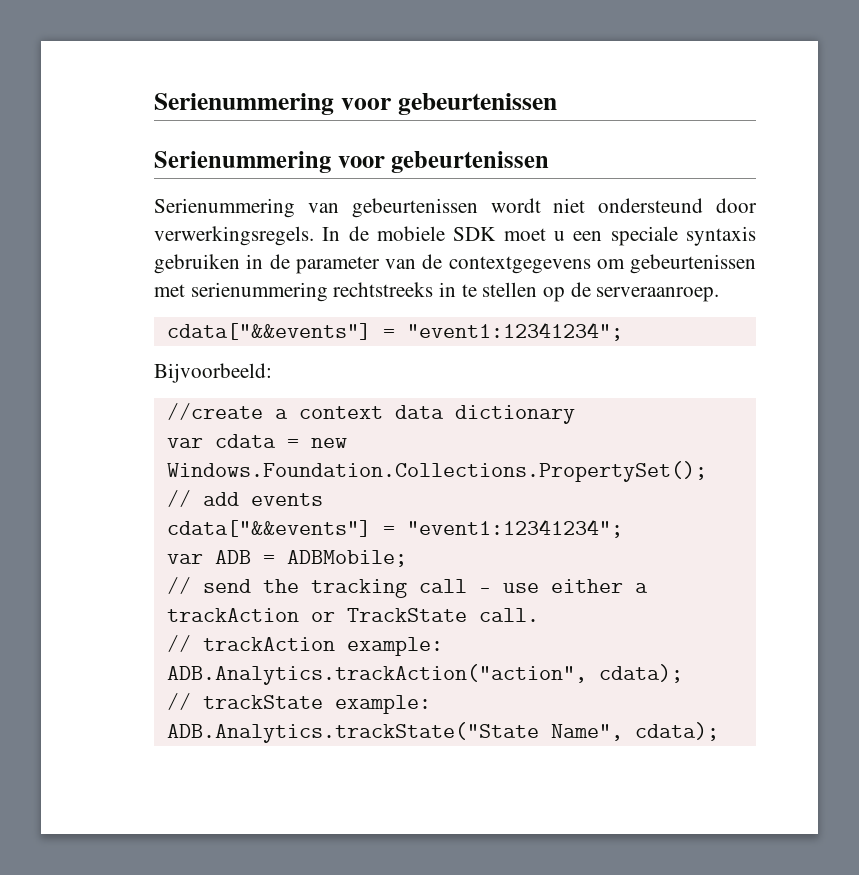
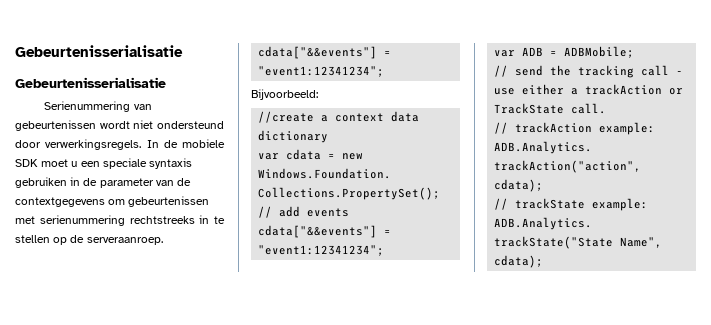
[154,93,557,115] [154,151,550,173] Serienummering voor gebeurtenissen // Serienummering voor gebeurtenissen -> [15,45,183,57] [15,77,166,88] Gebeurtenisserialisatie // Gebeurtenisserialisatie

